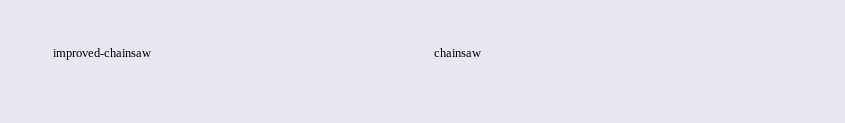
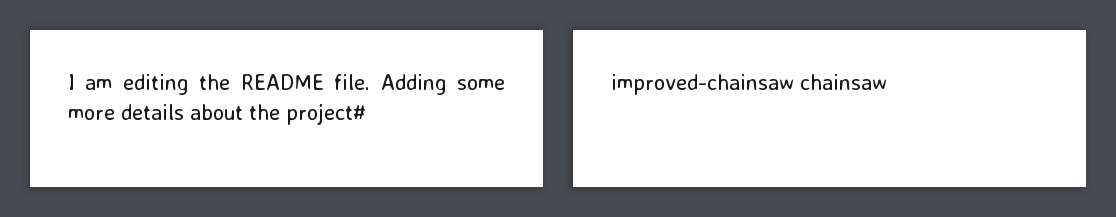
(53, 54) none -> [68,74,505,95] [68,103,366,125] I am editing the README file. Adding some more details about the project#
(151, 54) // -> (794, 84) none

